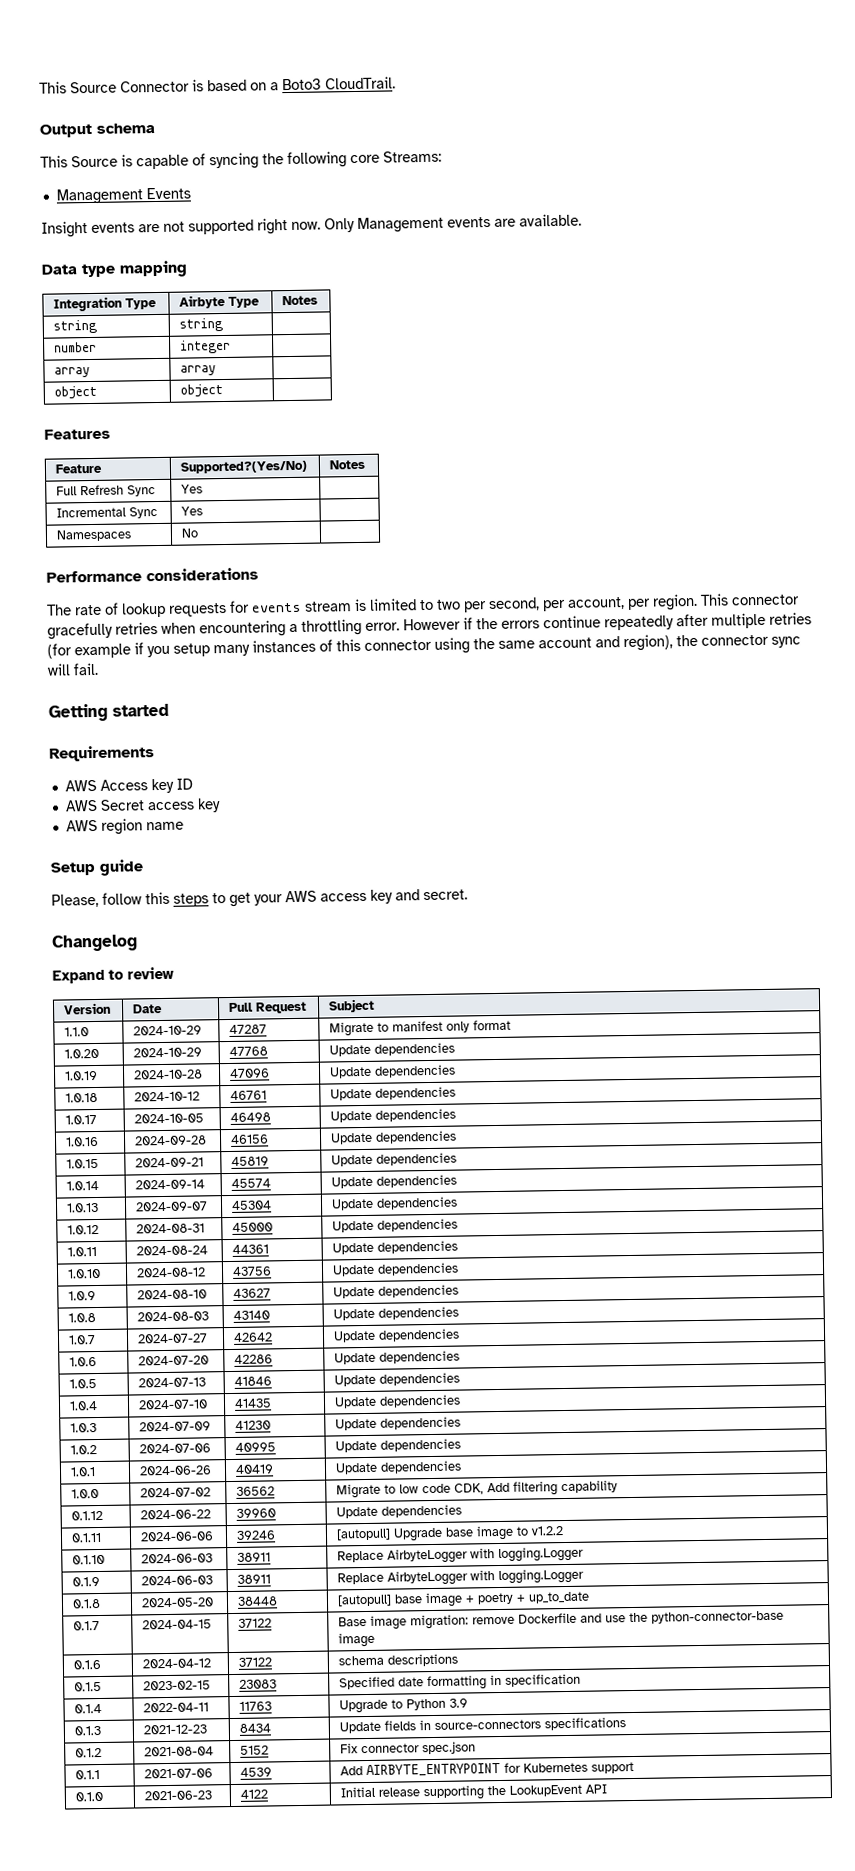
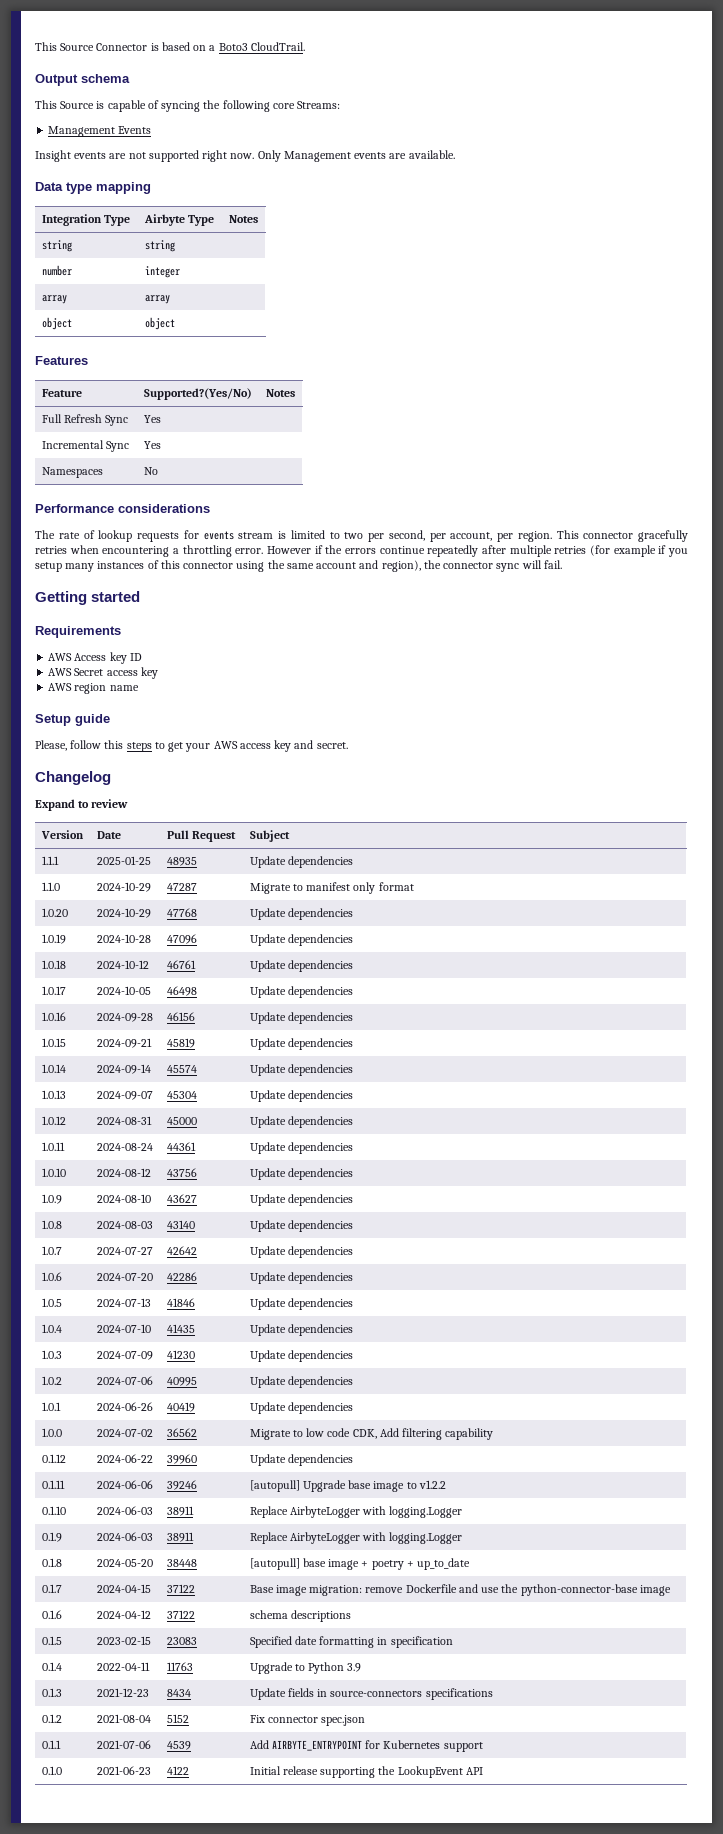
(376, 1005) none -> [41,856,59,865] [96,856,151,865] [166,857,197,866] [249,856,353,868] // 1.1.1 | 2025-01-25 | 48935 | Update dependencies

